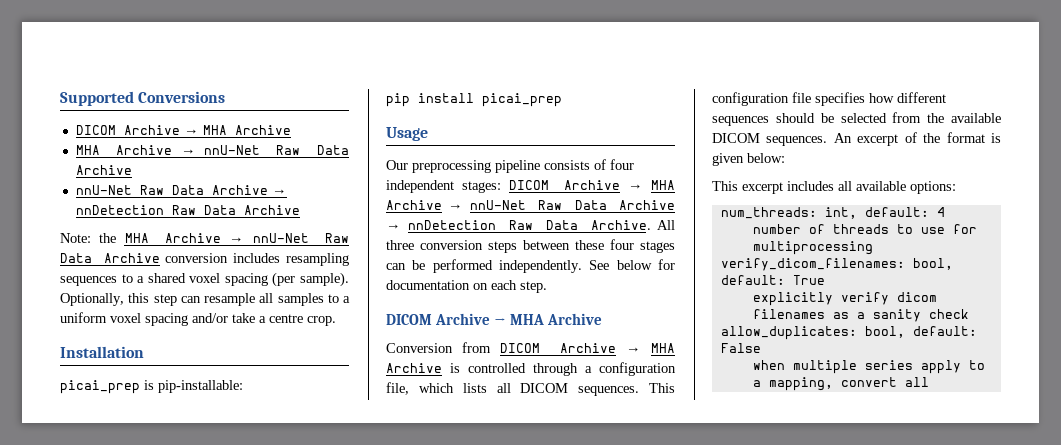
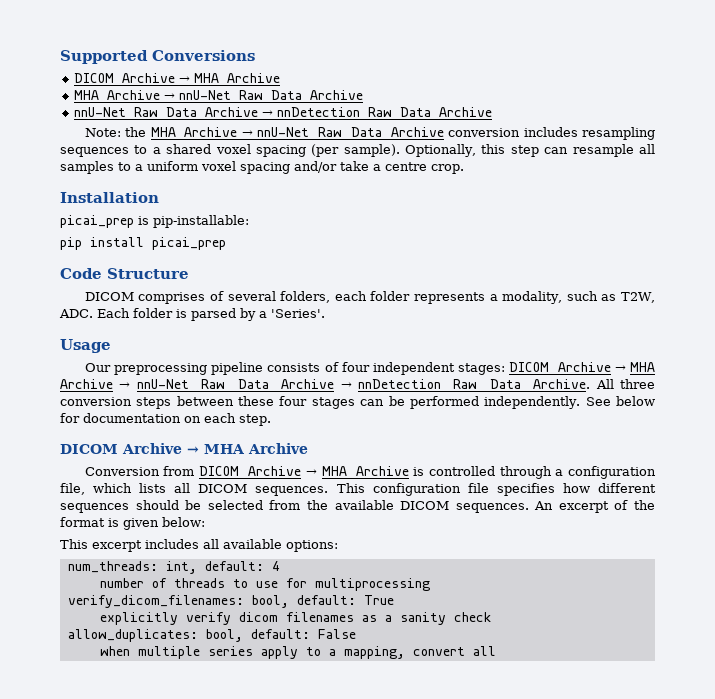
(562, 100) none -> [60,268,189,279] [84,291,656,304] [59,308,325,321] // Code Structure // DICOM comprises of several folders, each folder represents a modality, such as T2W, ADC. Each folder is parsed by a 'Series'.

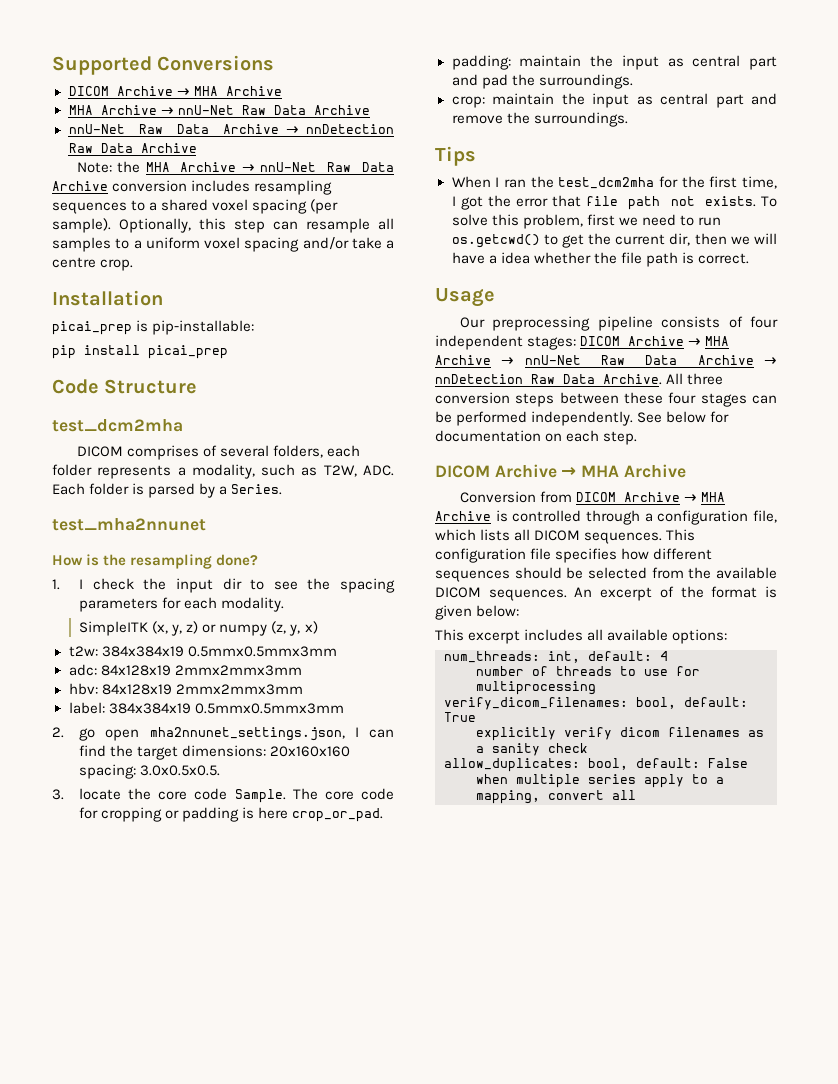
(189, 273) none -> [52,419,183,432] // test_dcm2mha
[271,309,325,318] 'Series'. -> [231,484,283,495] [52,518,206,531] [52,554,259,569] [52,578,395,593] [79,597,285,612] [79,621,318,636] [68,646,337,657] [68,664,302,676] [68,683,303,695] [68,702,344,714] [52,727,395,741] [79,745,351,760] [79,764,221,779] [52,788,394,803] [79,807,384,822] [451,55,777,70] [451,74,633,89] [451,93,777,108] [451,112,628,127] [435,146,476,166] [451,176,777,189] [451,195,777,210] [451,214,721,229] [451,233,777,248] [451,252,749,267] Series. // test_mha2nnunet // How is the resampling done? // 1. I check the input dir to see the spacing parameters for each modality. // SimpleITK (x, y, z) or numpy (z, y, x) // t2w: 384x384x19 0.5mmx0.5mmx3mm // adc: 84x128x19 2mmx2mmx3mm // hbv: 84x128x19 2mmx2mmx3mm // label: 384x384x19 0.5mmx0.5mmx3mm // 2. go open mha2nnunet_settings.json, I can find the target dimensions: 20x160x160 spacing: 3.0x0.5x0.5. // 3. locate the core code Sample. The core code for cropping or padding is here crop_or_pad. // padding: maintain the input as central part and pad the surroundings. // crop: maintain the input as central part and remove the surroundings. // Tips // When I ran the test_dcm2mha for the first time, I got the error that file path not exists. To solve this problem, first we need to run os.getcwd() to get the current dir, then we will have a idea whether the file path is correct.

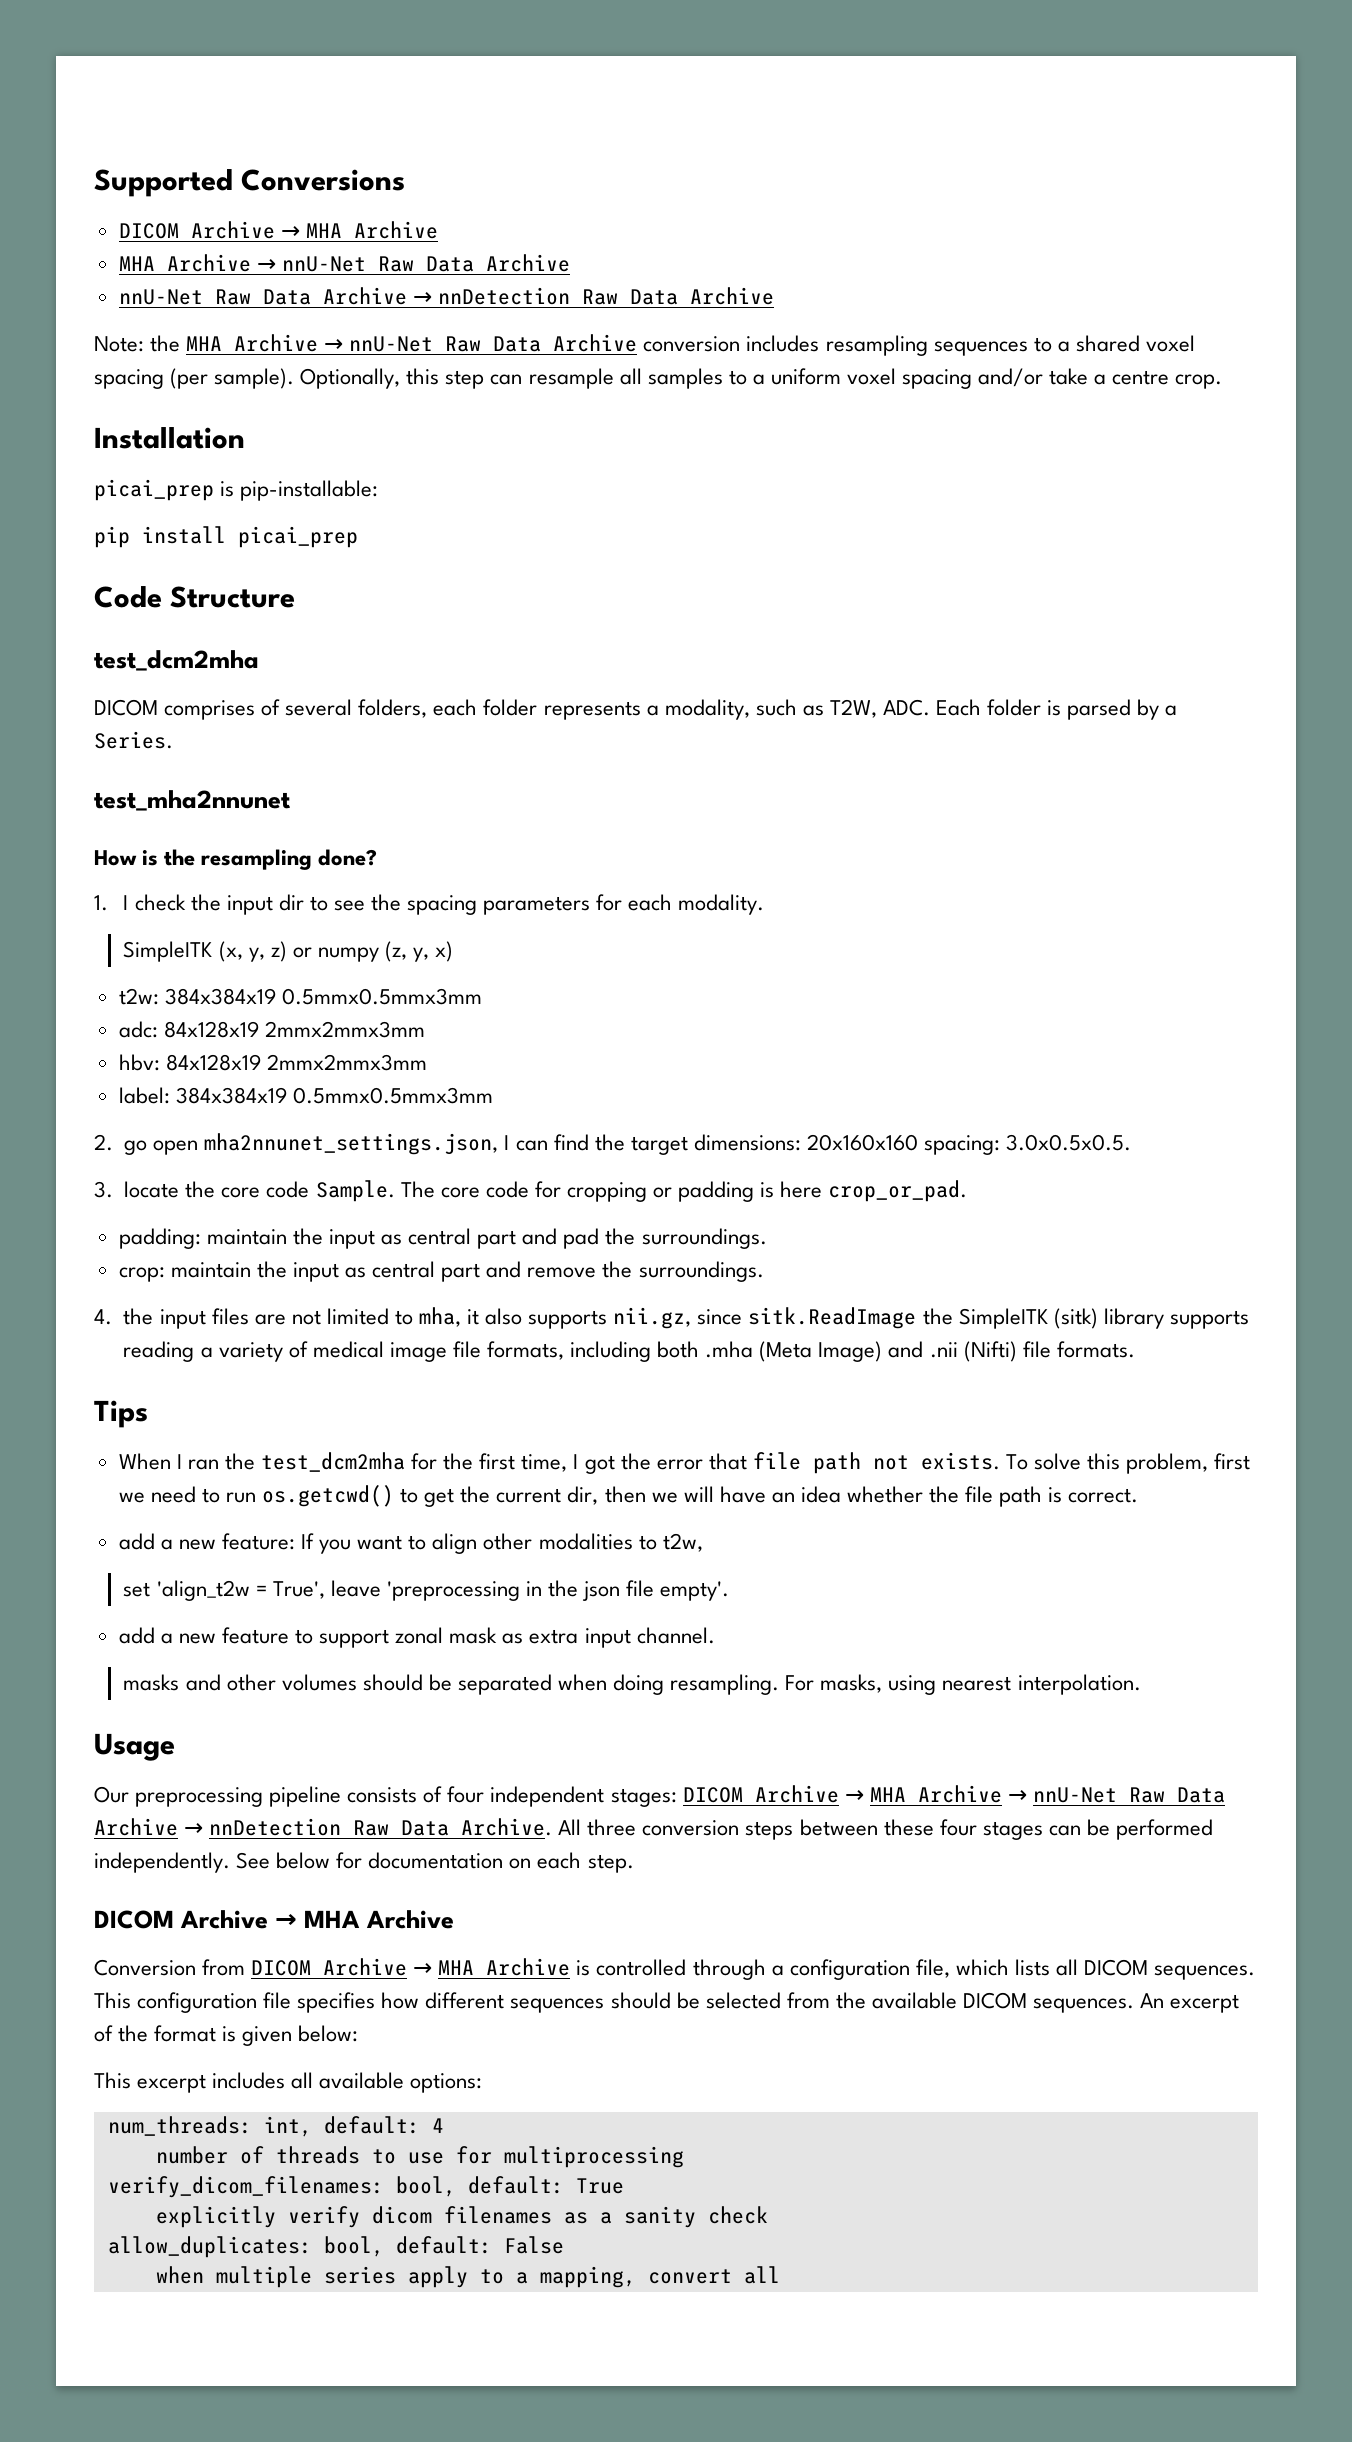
(628, 119) none -> [94,1307,1249,1329] [123,1341,1135,1362] // 4. the input files are not limited to mha, it also supports nii.gz, since sitk.ReadImage the SimpleITK (sitk) library supports reading a variety of medical image file formats, including both .mha (Meta Image) and .nii (Nifti) file formats.
[488,255,497,264] a -> [771,1492,795,1503] an
(749, 258) none -> [118,1533,703,1554] [123,1580,730,1601] [118,1627,715,1648] [123,1674,1141,1695] // add a new feature: If you want to align other modalities to t2w, // set 'align_t2w = True', leave 'preprocessing in the json file empty'. // add a new feature to support zonal mask as extra input channel. // masks and other volumes should be separated when doing resampling. For masks, using nearest interpolation.

